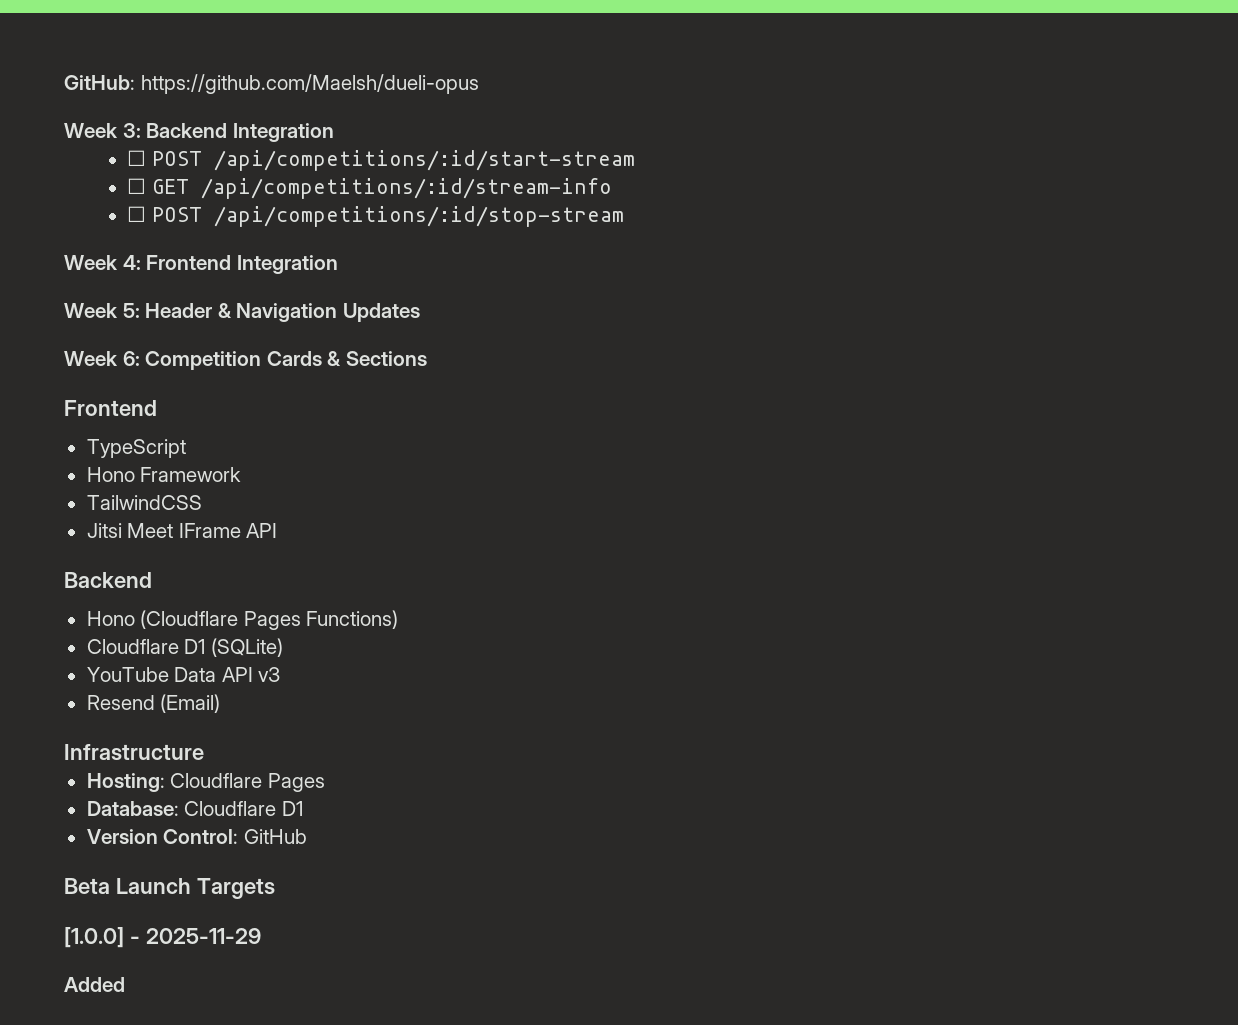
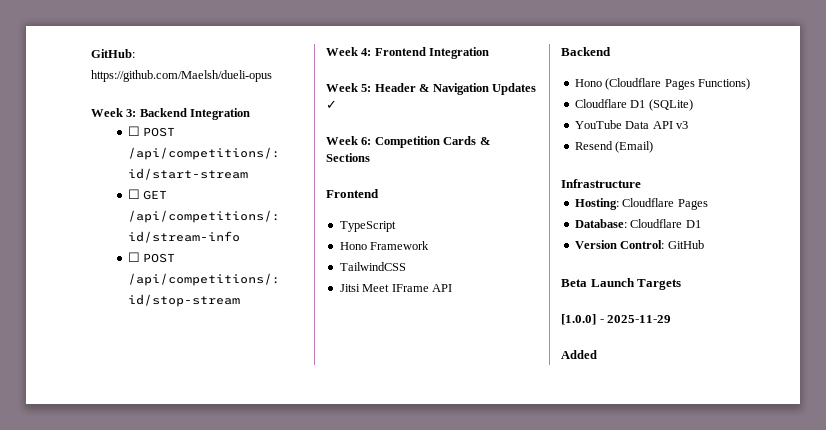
(420, 312) none -> [326,100,337,109] ✓

